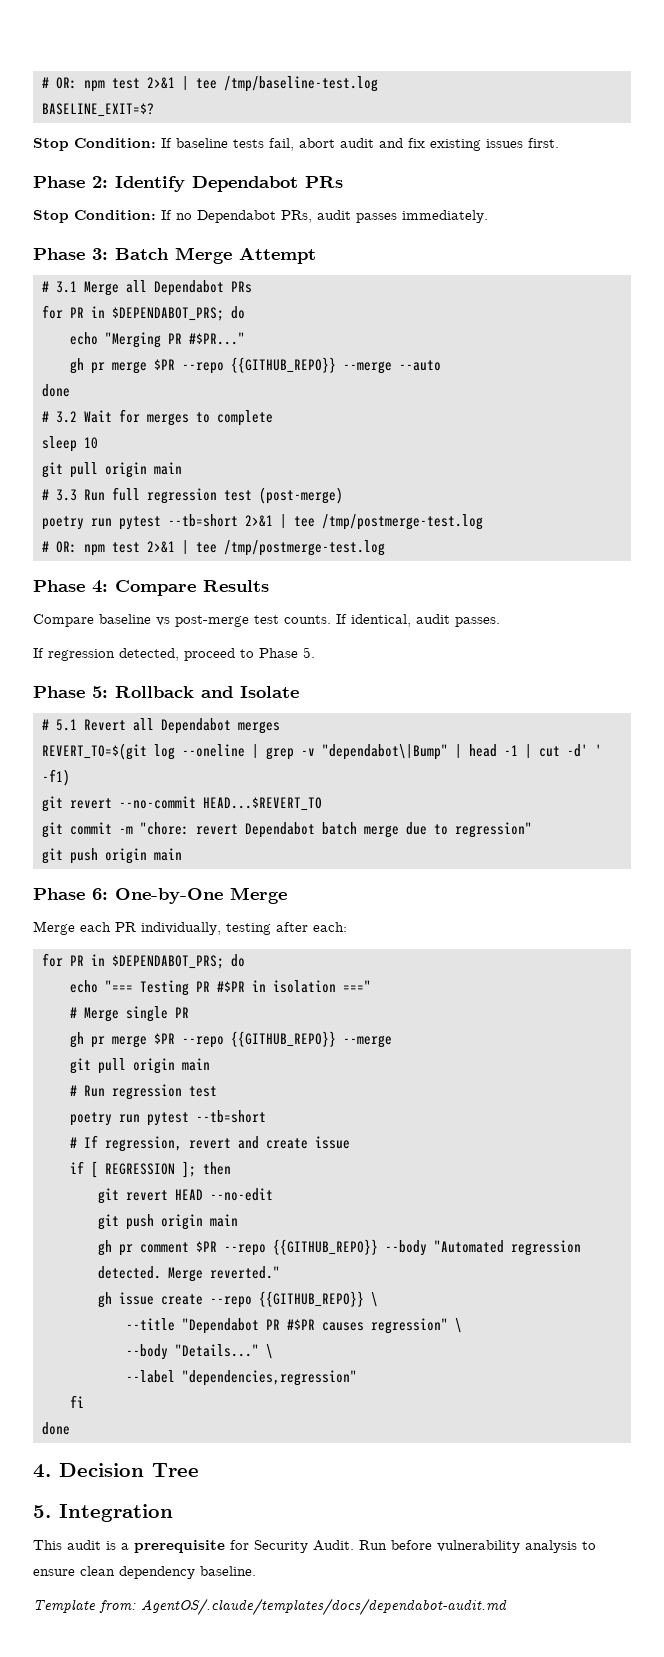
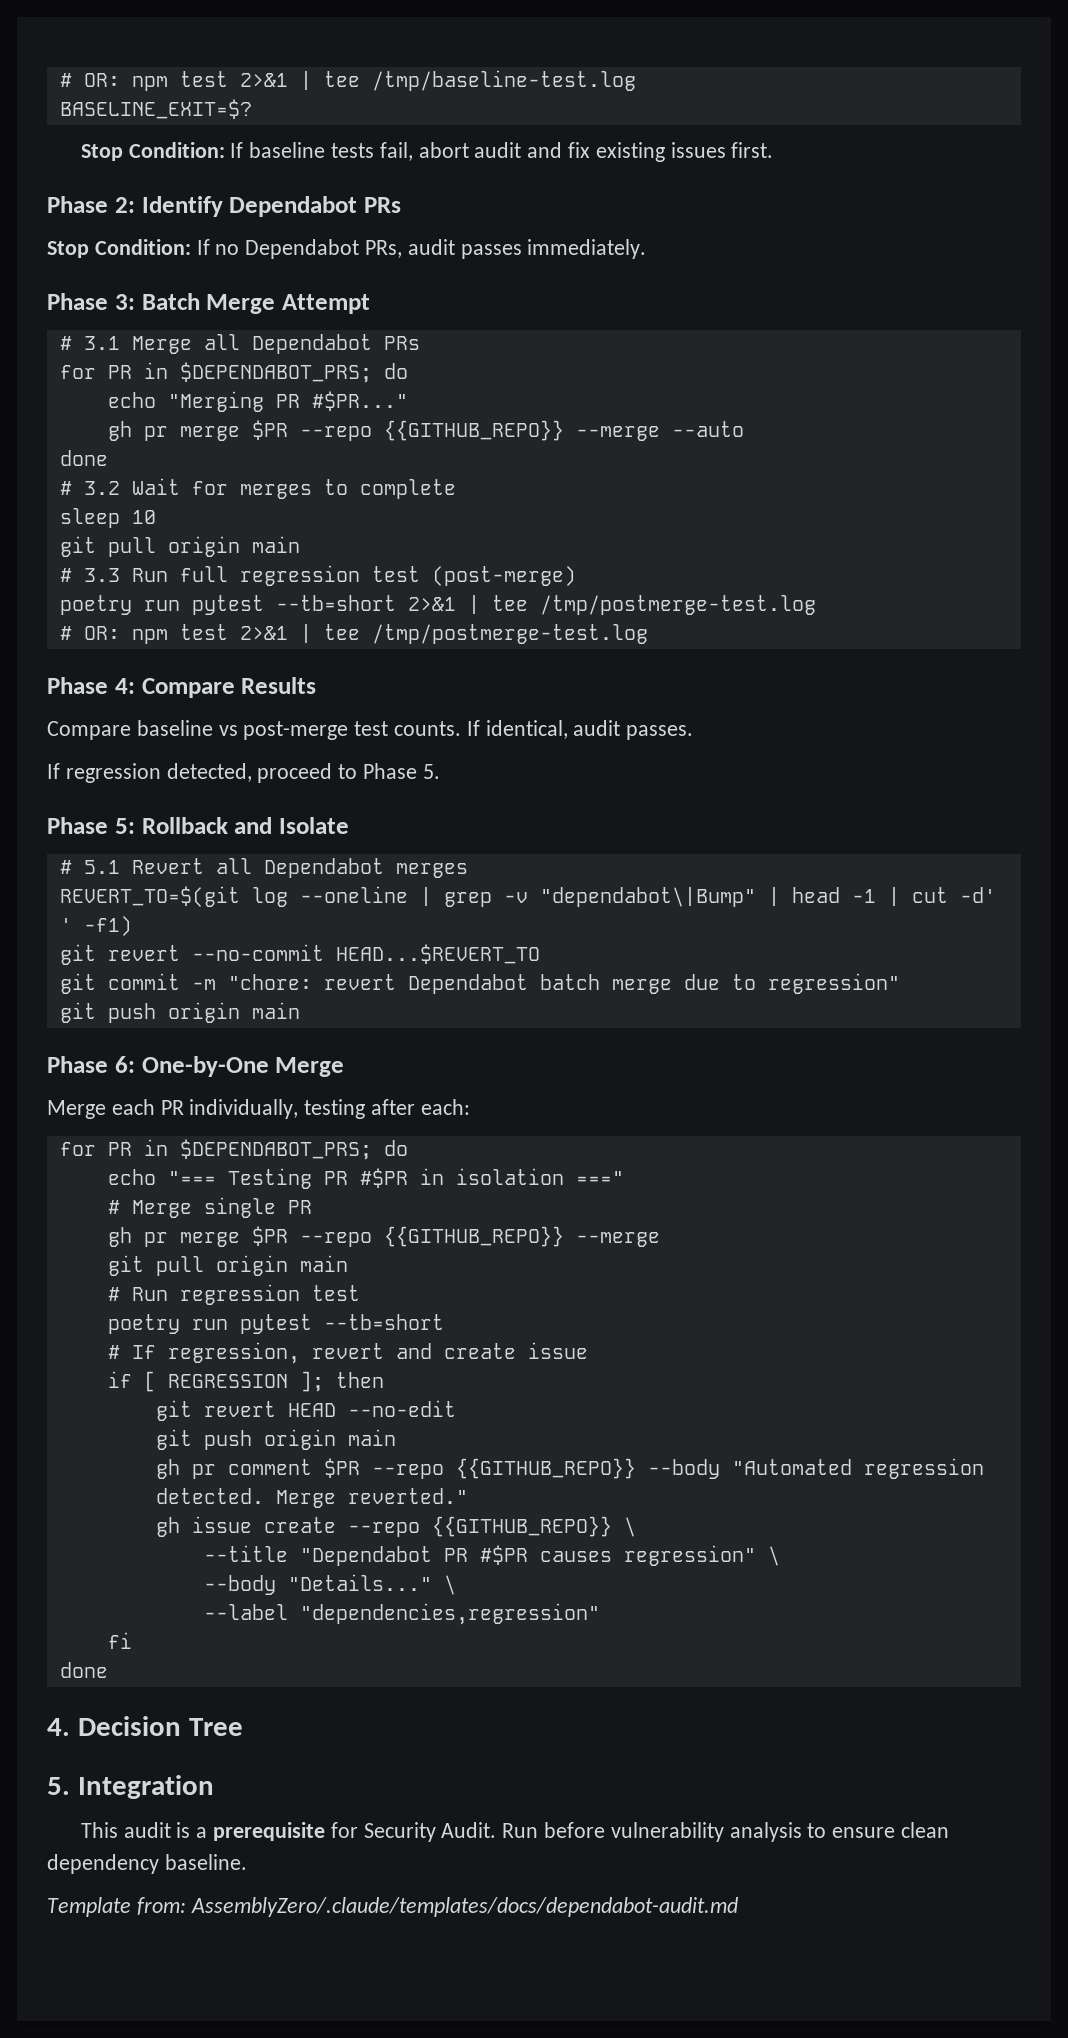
[141,1598,507,1616] AgentOS/.claude/templates/docs/dependabot-audit.md -> [190,1897,738,1917] AssemblyZero/.claude/templates/docs/dependabot-audit.md

